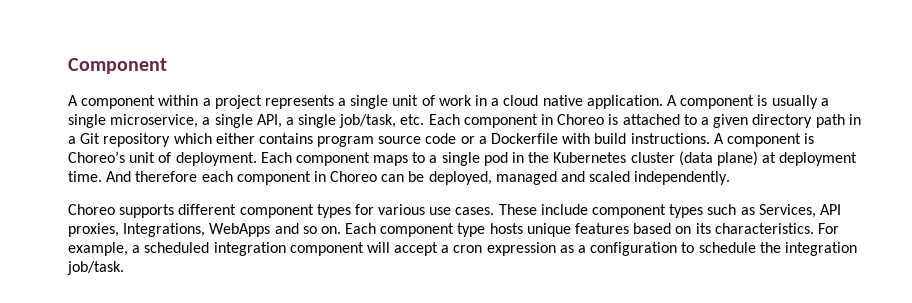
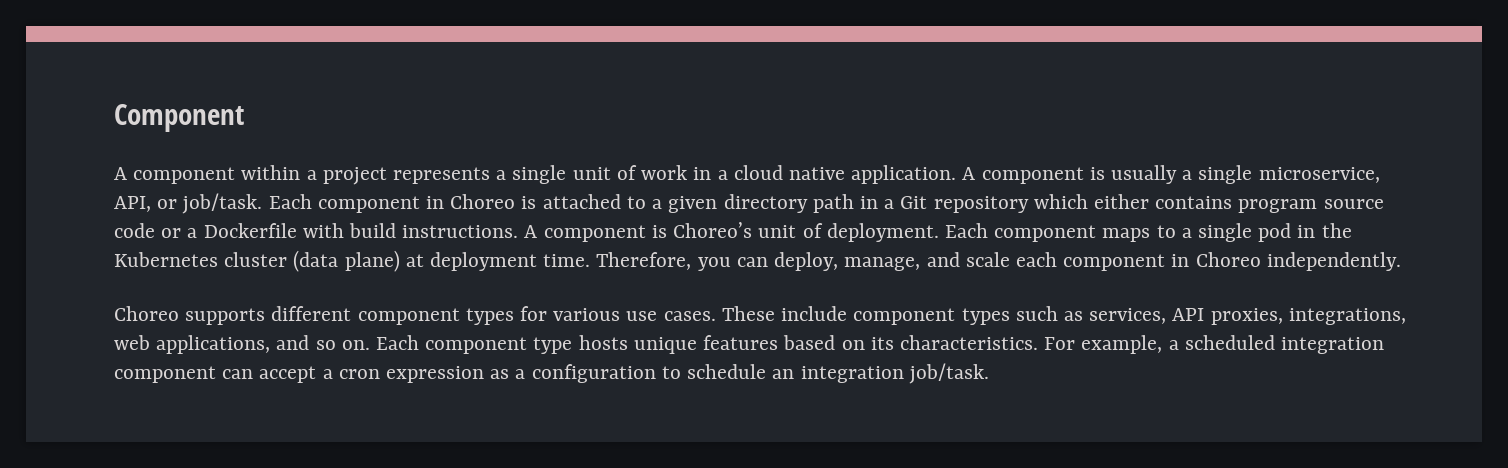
[202,114,425,128] a single API, a single job/task, etc. -> [114,193,263,214] API, or job/task.
[106,171,631,185] And therefore each component in Choreo can be deployed, managed and scaled -> [596,252,1261,271] Therefore, you can deploy, manage, and scale each component in Choreo
[758,204,816,218] Services, -> [1089,308,1167,324] services,
[123,223,271,237] Integrations, WebApps -> [1288,308,1406,325] [114,335,271,354] integrations, web applications,
[366,242,390,253] will -> [222,369,254,379] can
[759,242,781,253] the -> [772,369,795,379] an

